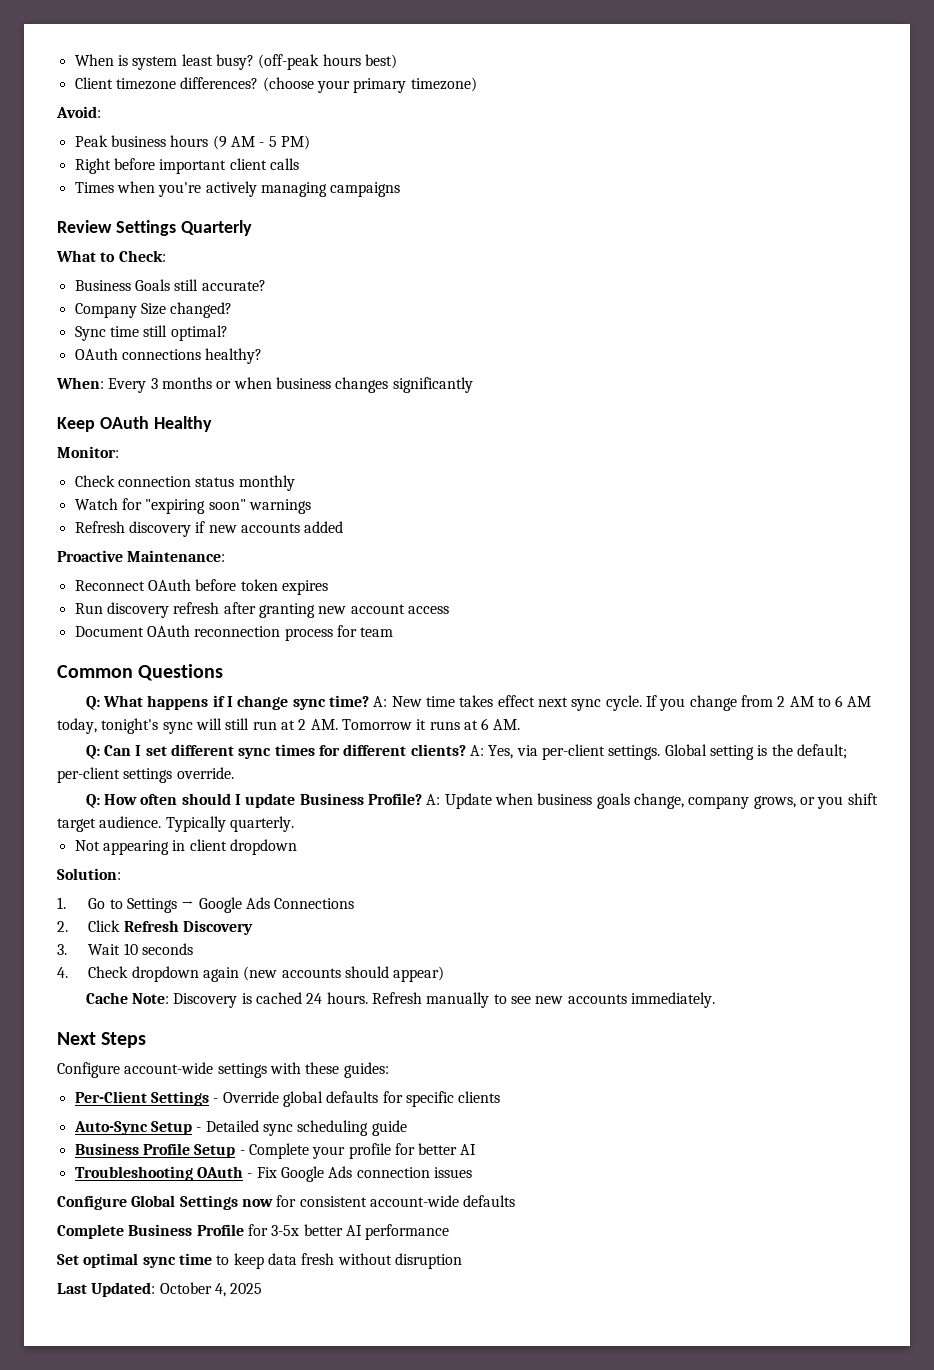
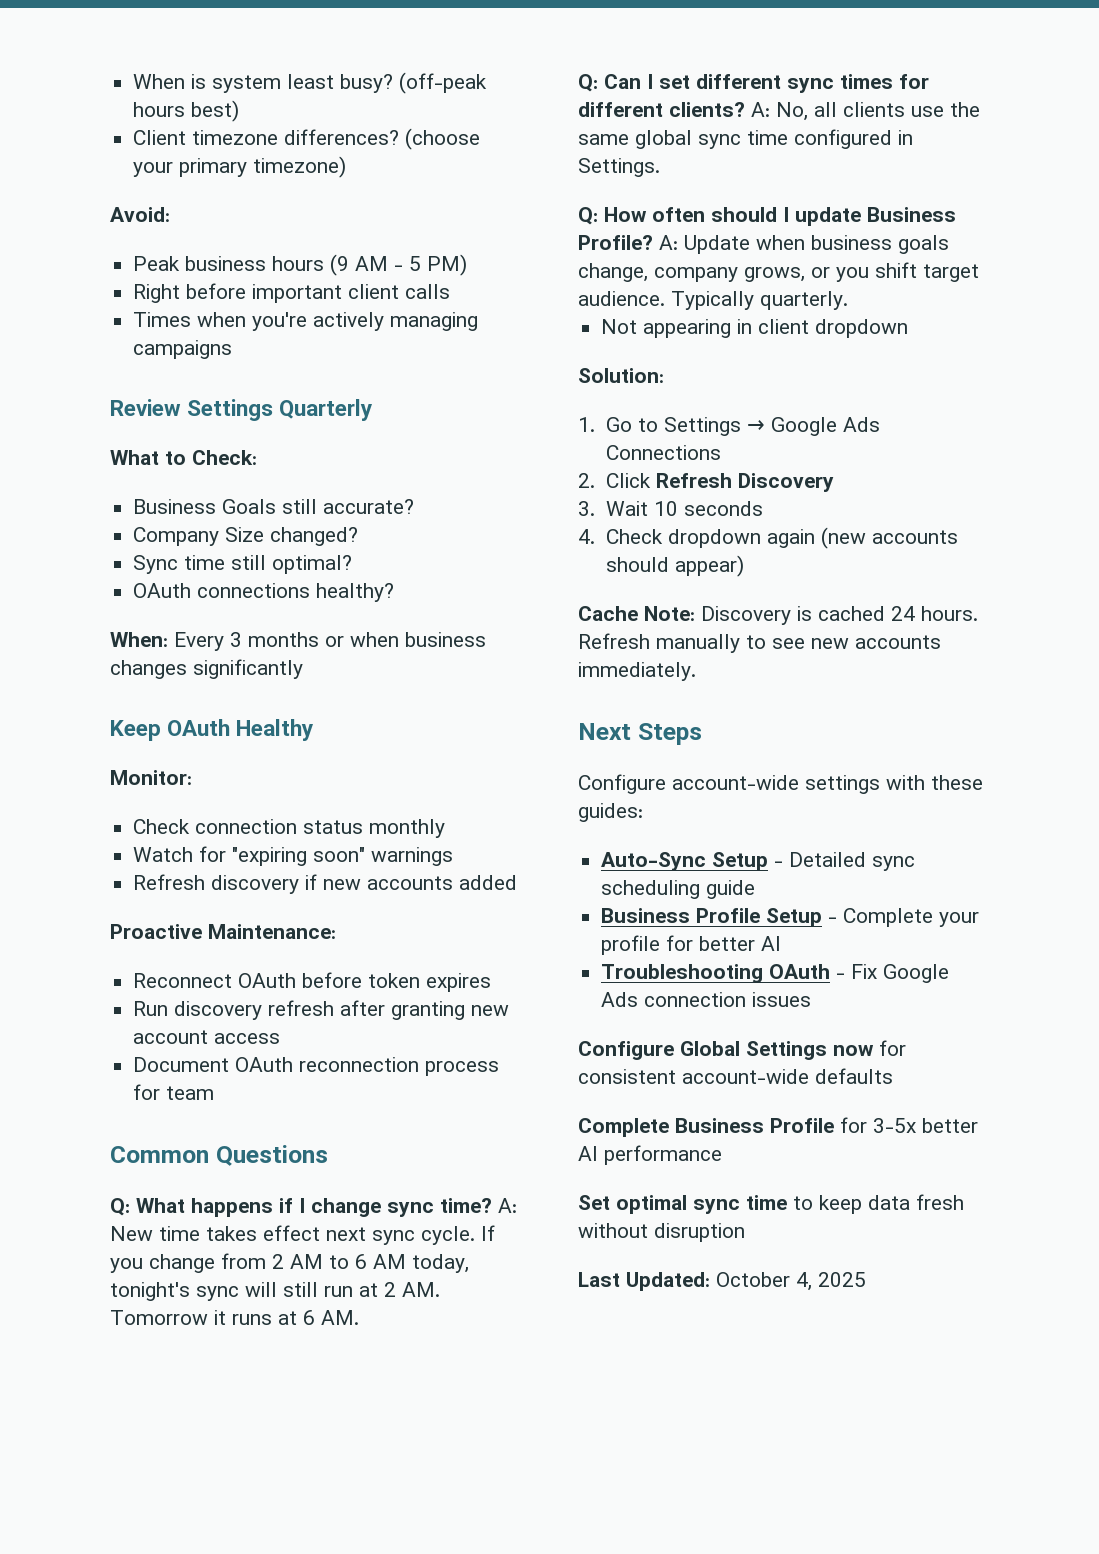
[488,744,847,760] [57,767,234,783] Yes, via per-client settings. Global setting is the default; per-client settings override. -> [776,102,980,121] [578,129,913,149] [578,158,660,177] No, all clients use the same global sync time configured in Settings.
[74,1091,501,1107] // Per-Client Settings - Override global defaults for specific clients -> (643, 812) none

